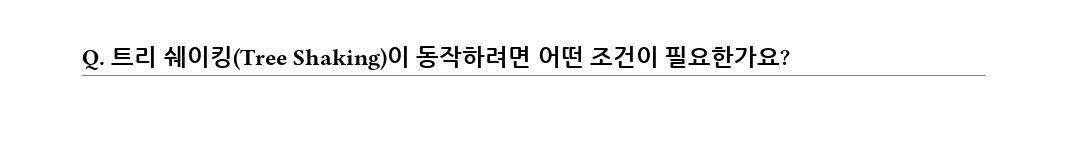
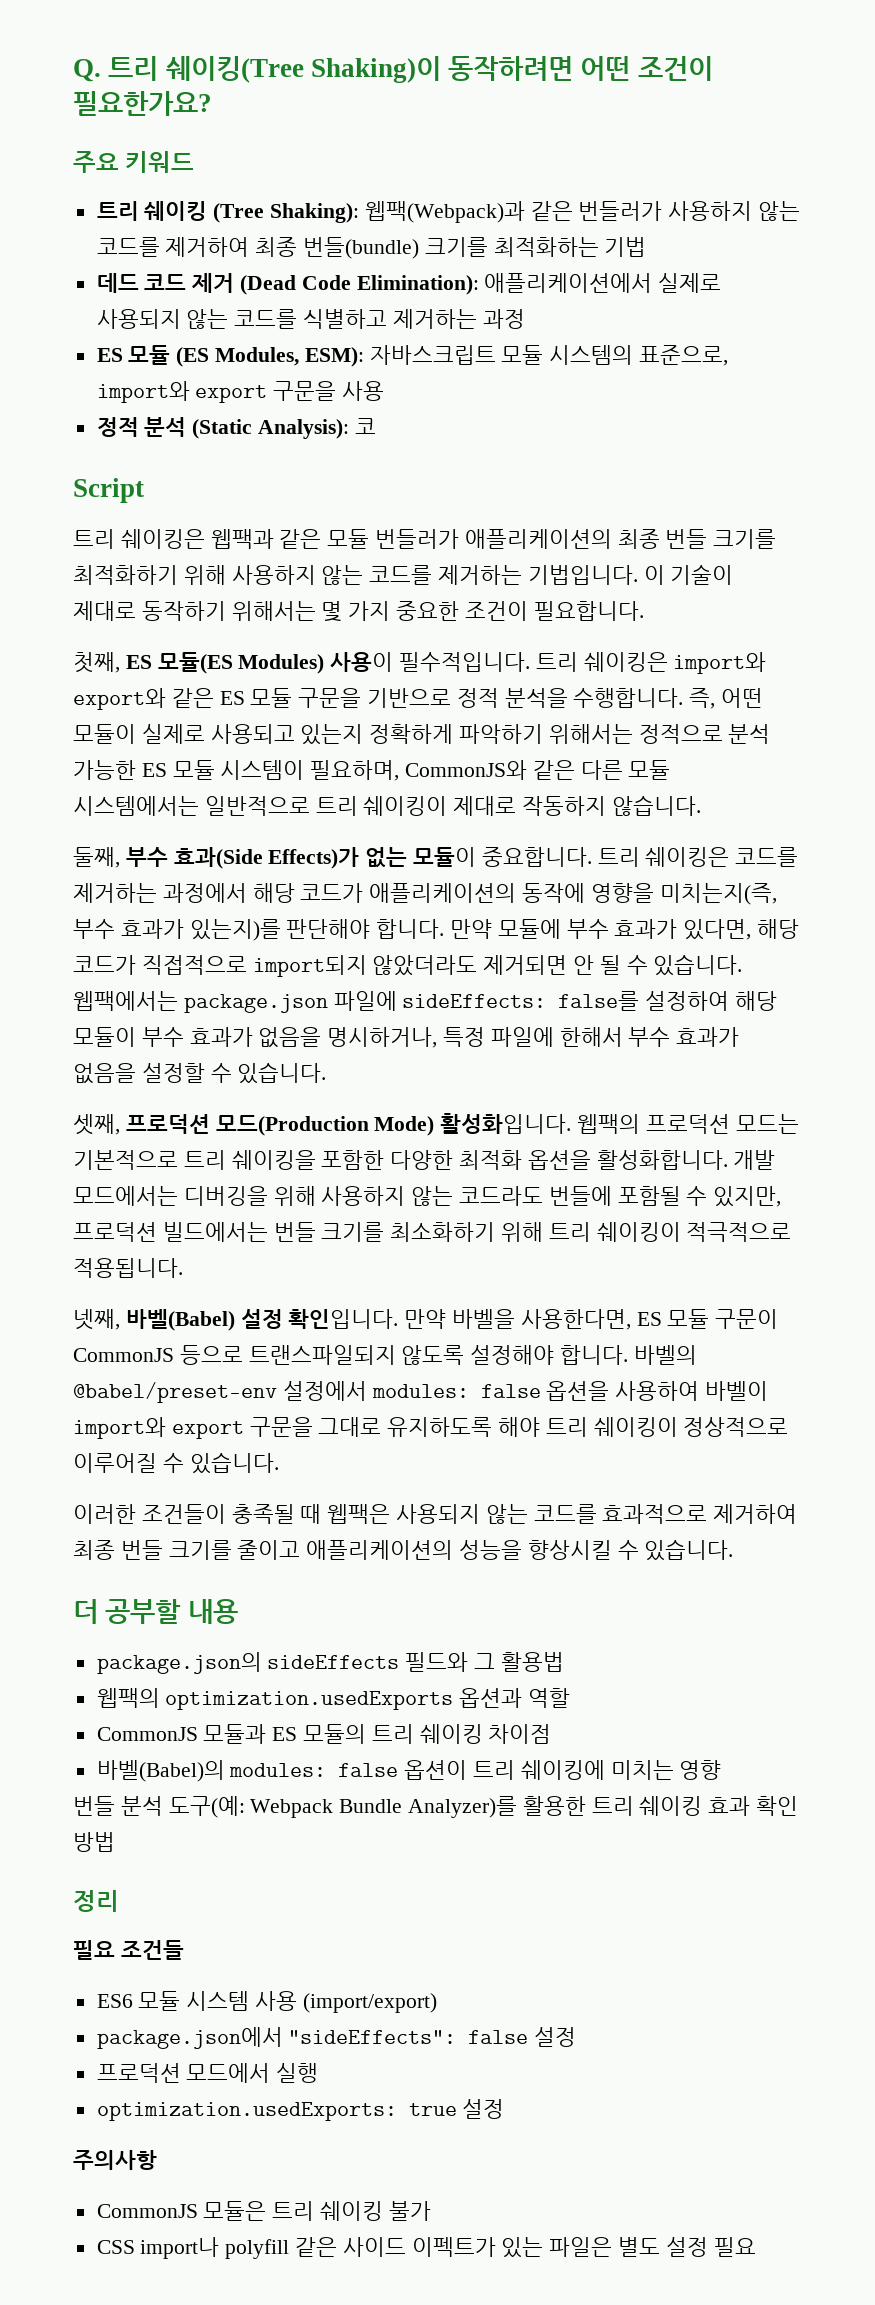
(791, 57) none -> [73,151,195,173] [96,201,801,223] [96,237,647,259] [96,273,722,295] [96,309,525,329] [96,345,729,367] [96,381,385,403] [96,417,376,439] [73,478,144,503] [73,529,777,549] [73,564,734,585] [73,601,644,622] [73,652,767,674] [73,688,764,710] [73,724,771,745] [73,760,671,781] [73,795,701,816] [73,847,799,869] [73,883,777,905] [73,919,800,941] [73,954,743,977] [73,991,778,1013] [73,1027,740,1048] [73,1062,327,1084] [73,1113,799,1136] [73,1150,776,1170] [73,1186,782,1207] [73,1222,792,1242] [73,1258,183,1278] [73,1309,779,1331] [73,1345,697,1365] [73,1381,769,1403] [73,1417,789,1439] [73,1452,279,1474] [73,1504,798,1524] [73,1539,734,1561] [73,1599,238,1624] [96,1652,564,1674] [96,1688,571,1710] [96,1724,552,1744] [96,1760,722,1782] [73,1796,799,1818] [73,1832,115,1852] [73,1890,119,1912] [73,1940,184,1960] [96,1991,437,2013] [96,2027,577,2049] [96,2063,319,2083] [96,2099,505,2121] [73,2150,157,2170] [96,2201,431,2221] [96,2237,756,2259] // 주요 키워드 // 트리 쉐이킹 (Tree Shaking): 웹팩(Webpack)과 같은 번들러가 사용하지 않는 코드를 제거하여 최종 번들(bundle) 크기를 최적화하는 기법 // 데드 코드 제거 (Dead Code Elimination): 애플리케이션에서 실제로 사용되지 않는 코드를 식별하고 제거하는 과정 // ES 모듈 (ES Modules, ESM): 자바스크립트 모듈 시스템의 표준으로, import와 export 구문을 사용 // 정적 분석 (Static Analysis): 코 // Script // 트리 쉐이킹은 웹팩과 같은 모듈 번들러가 애플리케이션의 최종 번들 크기를 최적화하기 위해 사용하지 않는 코드를 제거하는 기법입니다. 이 기술이 제대로 동작하기 위해서는 몇 가지 중요한 조건이 필요합니다. // 첫째, ES 모듈(ES Modules) 사용이 필수적입니다. 트리 쉐이킹은 import와 export와 같은 ES 모듈 구문을 기반으로 정적 분석을 수행합니다. 즉, 어떤 모듈이 실제로 사용되고 있는지 정확하게 파악하기 위해서는 정적으로 분석 가능한 ES 모듈 시스템이 필요하며, CommonJS와 같은 다른 모듈 시스템에서는 일반적으로 트리 쉐이킹이 제대로 작동하지 않습니다. // 둘째, 부수 효과(Side Effects)가 없는 모듈이 중요합니다. 트리 쉐이킹은 코드를 제거하는 과정에서 해당 코드가 애플리케이션의 동작에 영향을 미치는지(즉, 부수 효과가 있는지)를 판단해야 합니다. 만약 모듈에 부수 효과가 있다면, 해당 코드가 직접적으로 import되지 않았더라도 제거되면 안 될 수 있습니다. 웹팩에서는 package.json 파일에 sideEffects: false를 설정하여 해당 모듈이 부수 효과가 없음을 명시하거나, 특정 파일에 한해서 부수 효과가 없음을 설정할 수 있습니다. // 셋째, 프로덕션 모드(Production Mode) 활성화입니다. 웹팩의 프로덕션 모드는 기본적으로 트리 쉐이킹을 포함한 다양한 최적화 옵션을 활성화합니다. 개발 모드에서는 디버깅을 위해 사용하지 않는 코드라도 번들에 포함될 수 있지만, 프로덕션 빌드에서는 번들 크기를 최소화하기 위해 트리 쉐이킹이 적극적으로 적용됩니다. // 넷째, 바벨(Babel) 설정 확인입니다. 만약 바벨을 사용한다면, ES 모듈 구문이 CommonJS 등으로 트랜스파일되지 않도록 설정해야 합니다. 바벨의 @babel/preset-env 설정에서 modules: false 옵션을 사용하여 바벨이 import와 export 구문을 그대로 유지하도록 해야 트리 쉐이킹이 정상적으로 이루어질 수 있습니다. // 이러한 조건들이 충족될 때 웹팩은 사용되지 않는 코드를 효과적으로 제거하여 최종 번들 크기를 줄이고 애플리케이션의 성능을 향상시킬 수 있습니다. // 더 공부할 내용 // package.json의 sideEffects 필드와 그 활용법 // 웹팩의 optimization.usedExports 옵션과 역할 // CommonJS 모듈과 ES 모듈의 트리 쉐이킹 차이점 // 바벨(Babel)의 modules: false 옵션이 트리 쉐이킹에 미치는 영향 // 번들 분석 도구(예: Webpack Bundle Analyzer)를 활용한 트리 쉐이킹 효과 확인 방법 // 정리 // 필요 조건들 // ES6 모듈 시스템 사용 (import/export) // package.json에서 "sideEffects": false 설정 // 프로덕션 모드에서 실행 // optimization.usedExports: true 설정 // 주의사항 // CommonJS 모듈은 트리 쉐이킹 불가 // CSS import나 polyfill 같은 사이드 이펙트가 있는 파일은 별도 설정 필요

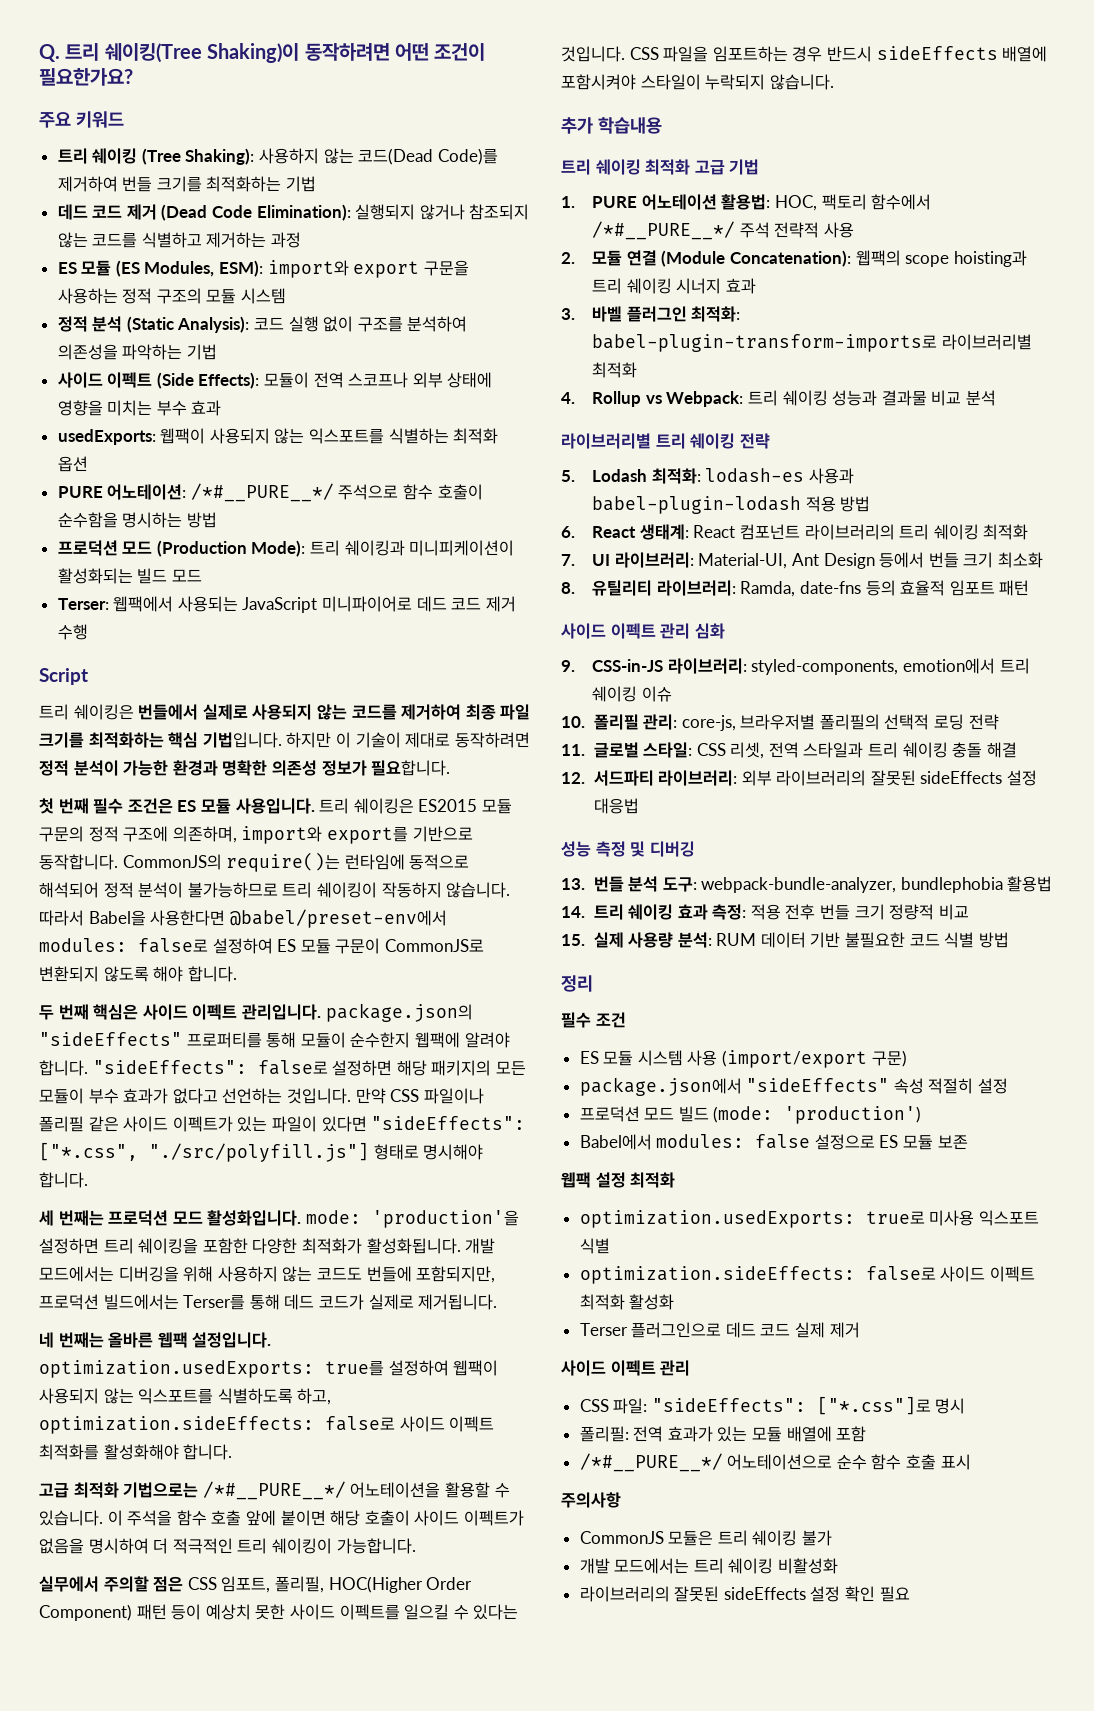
[364,201,801,223] [96,237,420,259] 웹팩(Webpack)과 같은 번들러가 사용하지 않는 코드를 제거하여 최종 번들(bundle) -> [259,148,498,165] [57,176,153,192] 사용하지 않는 코드(Dead Code)를 제거하여 번들
[484,273,722,293] [96,309,181,329] 애플리케이션에서 실제로 사용되지 -> [355,204,530,220] 실행되지 않거나 참조되지
[369,345,729,366] [96,381,385,403] [96,417,376,439] [73,478,144,503] [73,529,777,549] [73,564,734,585] [73,601,644,622] [73,652,767,674] [73,688,764,710] [73,724,771,745] [73,760,671,781] [73,795,701,816] [73,847,799,869] [73,883,777,905] [73,919,800,941] [73,954,743,977] [73,991,778,1013] [73,1027,740,1048] [73,1062,327,1084] [73,1113,799,1136] [73,1150,178,1170] 자바스크립트 모듈 시스템의 표준으로, import와 export 구문을 사용 // 정적 분석 (Static Analysis): 코 // Script // 트리 쉐이킹은 웹팩과 같은 모듈 번들러가 애플리케이션의 최종 번들 크기를 최적화하기 위해 사용하지 않는 코드를 제거하는 기법입니다. 이 기술이 제대로 동작하기 위해서는 몇 가지 중요한 조건이 필요합니다. // 첫째, ES 모듈(ES Modules) 사용이 필수적입니다. 트리 쉐이킹은 import와 export와 같은 ES 모듈 구문을 기반으로 정적 분석을 수행합니다. 즉, 어떤 모듈이 실제로 사용되고 있는지 정확하게 파악하기 위해서는 정적으로 분석 가능한 ES 모듈 시스템이 필요하며, CommonJS와 같은 다른 모듈 시스템에서는 일반적으로 트리 쉐이킹이 제대로 작동하지 않습니다. // 둘째, 부수 효과(Side Effects)가 없는 모듈이 중요합니다. 트리 쉐이킹은 코드를 제거하는 과정에서 해당 코드가 애플리케이션의 동작에 영향을 미치는지(즉, 부수 효과가 있는지)를 판단해야 합니다. 만약 모듈에 부수 효과가 있다면, 해당 코드가 직접적으로 import되지 않았더라도 제거되면 안 될 수 있습니다. 웹팩에서는 package.json 파일에 sideEffects: false를 설정하여 해당 모듈이 부수 효과가 없음을 명시하거나, 특정 파일에 한해서 부수 효과가 없음을 설정할 수 있습니다. // 셋째, 프로덕션 모드(Production Mode) 활성화입니다. 웹팩의 프로덕션 모드는 기본적으로 -> [267,260,469,278] [57,288,287,304] [57,316,468,333] [57,344,217,360] [57,372,493,389] [57,400,222,416] [57,428,499,445] [57,456,88,472] [57,483,483,502] [57,512,217,528] [57,540,515,557] [57,568,202,584] [57,596,516,613] [57,624,88,640] [39,668,88,685] [39,704,531,720] [39,732,530,748] [39,760,451,776] [39,798,512,814] [39,826,473,844] [39,852,470,872] [39,882,511,898] [39,909,447,928] [39,938,484,954] [39,966,237,982] [39,1003,473,1022] [39,1032,510,1048] [39,1060,526,1076] [39,1088,484,1104] [39,1116,526,1132] [39,1142,484,1162] [39,1172,88,1188] [39,1210,519,1228] [39,1238,99,1254] import와 export 구문을 사용하는 정적 구조의 모듈 시스템 // 정적 분석 (Static Analysis): 코드 실행 없이 구조를 분석하여 의존성을 파악하는 기법 // 사이드 이펙트 (Side Effects): 모듈이 전역 스코프나 외부 상태에 영향을 미치는 부수 효과 // usedExports: 웹팩이 사용되지 않는 익스포트를 식별하는 최적화 옵션 // PURE 어노테이션: /*#__PURE__*/ 주석으로 함수 호출이 순수함을 명시하는 방법 // 프로덕션 모드 (Production Mode): 트리 쉐이킹과 미니피케이션이 활성화되는 빌드 모드 // Terser: 웹팩에서 사용되는 JavaScript 미니파이어로 데드 코드 제거 수행 // Script // 트리 쉐이킹은 번들에서 실제로 사용되지 않는 코드를 제거하여 최종 파일 크기를 최적화하는 핵심 기법입니다. 하지만 이 기술이 제대로 동작하려면 정적 분석이 가능한 환경과 명확한 의존성 정보가 필요합니다. // 첫 번째 필수 조건은 ES 모듈 사용입니다. 트리 쉐이킹은 ES2015 모듈 구문의 정적 구조에 의존하며, import와 export를 기반으로 동작합니다. CommonJS의 require()는 런타임에 동적으로 해석되어 정적 분석이 불가능하므로 트리 쉐이킹이 작동하지 않습니다. 따라서 Babel을 사용한다면 @babel/preset-env에서 modules: false로 설정하여 ES 모듈 구문이 CommonJS로 변환되지 않도록 해야 합니다. // 두 번째 핵심은 사이드 이펙트 관리입니다. package.json의 "sideEffects" 프로퍼티를 통해 모듈이 순수한지 웹팩에 알려야 합니다. "sideEffects": false로 설정하면 해당 패키지의 모든 모듈이 부수 효과가 없다고 선언하는 것입니다. 만약 CSS 파일이나 폴리필 같은 사이드 이펙트가 있는 파일이 있다면 "sideEffects": ["*.css", "./src/polyfill.js"] 형태로 명시해야 합니다. // 세 번째는 프로덕션 모드 활성화입니다. mode: 'production'을 설정하면
[459,1150,728,1170] 최적화 옵션을 활성화합니다. -> [301,1238,461,1254] 최적화가 활성화됩니다.
[459,1186,782,1207] [73,1222,792,1242] [73,1258,183,1278] [73,1309,779,1331] [73,1345,697,1365] [73,1381,769,1403] [73,1417,789,1439] [73,1452,279,1474] [73,1504,798,1524] [73,1539,734,1561] [73,1599,238,1624] [96,1652,564,1674] [96,1688,571,1710] [96,1724,552,1744] [96,1760,722,1782] [73,1796,799,1818] 코드라도 번들에 포함될 수 있지만, 프로덕션 빌드에서는 번들 크기를 최소화하기 위해 트리 쉐이킹이 적극적으로 적용됩니다. // 넷째, 바벨(Babel) 설정 확인입니다. 만약 바벨을 사용한다면, ES 모듈 구문이 CommonJS 등으로 트랜스파일되지 않도록 설정해야 합니다. 바벨의 @babel/preset-env 설정에서 modules: false 옵션을 사용하여 바벨이 import와 export 구문을 그대로 유지하도록 해야 트리 쉐이킹이 정상적으로 이루어질 수 있습니다. // 이러한 조건들이 충족될 때 웹팩은 사용되지 않는 코드를 효과적으로 제거하여 최종 번들 크기를 줄이고 애플리케이션의 성능을 향상시킬 수 있습니다. // 더 공부할 내용 // package.json의 sideEffects 필드와 그 활용법 // 웹팩의 optimization.usedExports 옵션과 역할 // CommonJS 모듈과 ES 모듈의 트리 쉐이킹 차이점 // 바벨(Babel)의 modules: false 옵션이 트리 쉐이킹에 미치는 영향 // 번들 분석 도구(예: Webpack Bundle Analyzer)를 활용한 트리 쉐이킹 효과 확인 -> [316,1266,496,1283] [39,1294,498,1310] [39,1332,272,1348] [39,1360,499,1378] [39,1388,332,1405] [39,1416,495,1434] [39,1444,233,1460] [39,1481,510,1500] [39,1510,524,1526] [39,1538,416,1554] [39,1576,473,1593] [39,1604,519,1621] [561,46,1048,62] [561,74,834,90] [561,117,662,134] [561,159,760,175] [561,194,932,211] [592,221,855,240] [561,250,1027,267] [592,278,757,294] [561,306,741,322] [592,334,1032,352] [592,362,638,378] [561,390,996,407] [561,433,770,449] [561,468,855,484] [592,496,871,514] [561,524,1029,540] [561,552,1043,569] [561,580,1030,597] [561,623,725,639] [561,658,1030,675] [592,686,672,702] [561,714,999,731] [561,742,1017,759] [561,770,1038,786] [593,798,639,814] [561,841,695,857] [561,876,1053,893] [561,904,969,920] [561,932,975,948] 코드도 번들에 포함되지만, 프로덕션 빌드에서는 Terser를 통해 데드 코드가 실제로 제거됩니다. // 네 번째는 올바른 웹팩 설정입니다. optimization.usedExports: true를 설정하여 웹팩이 사용되지 않는 익스포트를 식별하도록 하고, optimization.sideEffects: false로 사이드 이펙트 최적화를 활성화해야 합니다. // 고급 최적화 기법으로는 /*#__PURE__*/ 어노테이션을 활용할 수 있습니다. 이 주석을 함수 호출 앞에 붙이면 해당 호출이 사이드 이펙트가 없음을 명시하여 더 적극적인 트리 쉐이킹이 가능합니다. // 실무에서 주의할 점은 CSS 임포트, 폴리필, HOC(Higher Order Component) 패턴 등이 예상치 못한 사이드 이펙트를 일으킬 수 있다는 것입니다. CSS 파일을 임포트하는 경우 반드시 sideEffects 배열에 포함시켜야 스타일이 누락되지 않습니다. // 추가 학습내용 // 트리 쉐이킹 최적화 고급 기법 // 1. PURE 어노테이션 활용법: HOC, 팩토리 함수에서 /*#__PURE__*/ 주석 전략적 사용 // 2. 모듈 연결 (Module Concatenation): 웹팩의 scope hoisting과 트리 쉐이킹 시너지 효과 // 3. 바벨 플러그인 최적화: babel-plugin-transform-imports로 라이브러리별 최적화 // 4. Rollup vs Webpack: 트리 쉐이킹 성능과 결과물 비교 분석 // 라이브러리별 트리 쉐이킹 전략 // 5. Lodash 최적화: lodash-es 사용과 babel-plugin-lodash 적용 방법 // 6. React 생태계: React 컴포넌트 라이브러리의 트리 쉐이킹 최적화 // 7. UI 라이브러리: Material-UI, Ant Design 등에서 번들 크기 최소화 // 8. 유틸리티 라이브러리: Ramda, date-fns 등의 효율적 임포트 패턴 // 사이드 이펙트 관리 심화 // 9. CSS-in-JS 라이브러리: styled-components, emotion에서 트리 쉐이킹 이슈 // 10. 폴리필 관리: core-js, 브라우저별 폴리필의 선택적 로딩 전략 // 11. 글로벌 스타일: CSS 리셋, 전역 스타일과 트리 쉐이킹 충돌 해결 // 12. 서드파티 라이브러리: 외부 라이브러리의 잘못된 sideEffects 설정 대응법 // 성능 측정 및 디버깅 // 13. 번들 분석 도구: webpack-bundle-analyzer, bundlephobia 활용법 // 14. 트리 쉐이킹 효과 측정: 적용 전후 번들 크기 정량적 비교 // 15. 실제 사용량 분석: RUM 데이터 기반 불필요한 코드 식별
[73,1940,184,1960] [96,1994,133,2008] 필요 조건들 // ES6 -> [561,1012,626,1028] [579,1051,599,1064] 필수 조건 // ES
[302,1993,437,2013] (import/export) -> [722,1050,907,1068] (import/export 구문)
[288,2030,529,2044] "sideEffects": false -> [746,1078,974,1094] "sideEffects" 속성 적절히
[186,2063,319,2083] [96,2099,505,2121] 모드에서 실행 // optimization.usedExports: true 설정 -> [644,1106,922,1124] [579,1134,968,1150] [561,1172,676,1188] [579,1210,1039,1228] [579,1238,610,1254] [579,1266,1035,1284] [579,1294,675,1310] [579,1322,860,1338] [561,1360,691,1376] [579,1396,966,1415] [579,1426,867,1442] [579,1453,971,1472] 모드 빌드 (mode: 'production') // Babel에서 modules: false 설정으로 ES 모듈 보존 // 웹팩 설정 최적화 // optimization.usedExports: true로 미사용 익스포트 식별 // optimization.sideEffects: false로 사이드 이펙트 최적화 활성화 // Terser 플러그인으로 데드 코드 실제 제거 // 사이드 이펙트 관리 // CSS 파일: "sideEffects": ["*.css"]로 명시 // 폴리필: 전역 효과가 있는 모듈 배열에 포함 // /*#__PURE__*/ 어노테이션으로 순수 함수 호출 표시
[96,2237,708,2259] CSS import나 polyfill 같은 사이드 이펙트가 있는 파일은 별도 설정 -> [579,1558,839,1574] [579,1586,876,1602] 개발 모드에서는 트리 쉐이킹 비활성화 // 라이브러리의 잘못된 sideEffects 설정 확인

